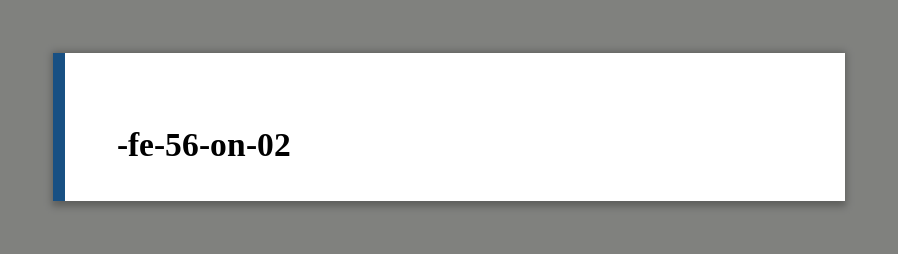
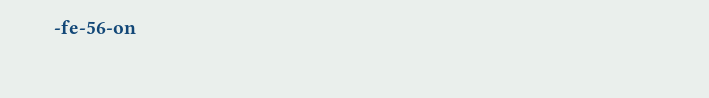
[117,132,291,156] -fe-56-on-02 -> [54,20,136,34] -fe-56-on

